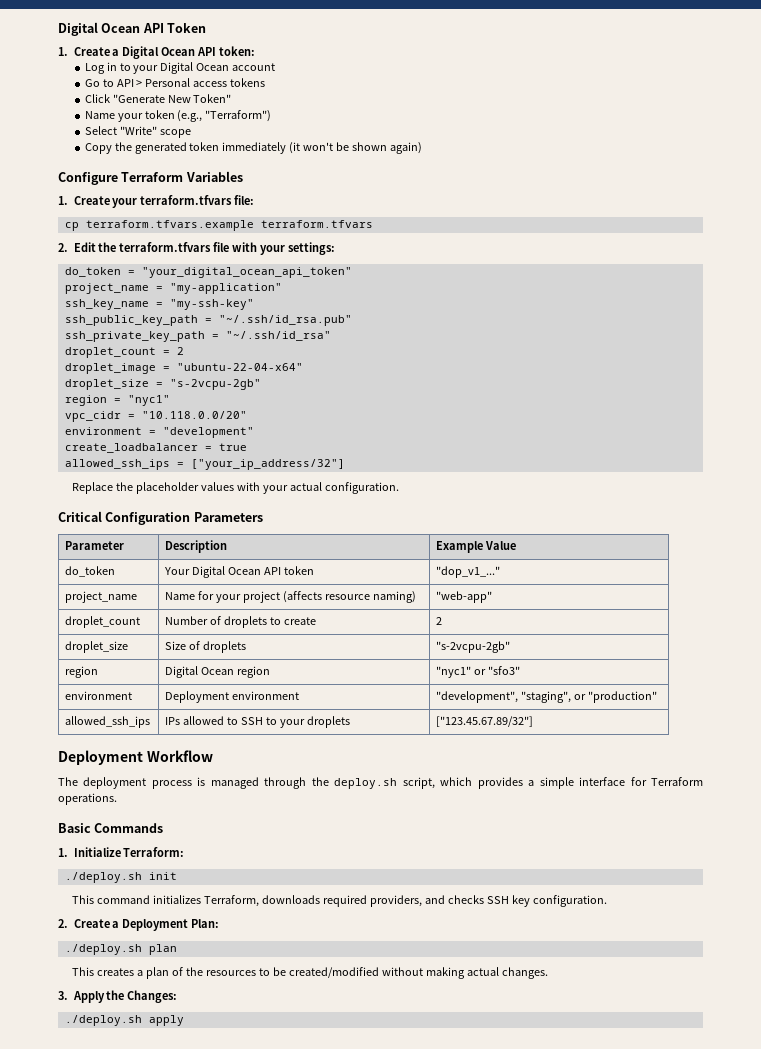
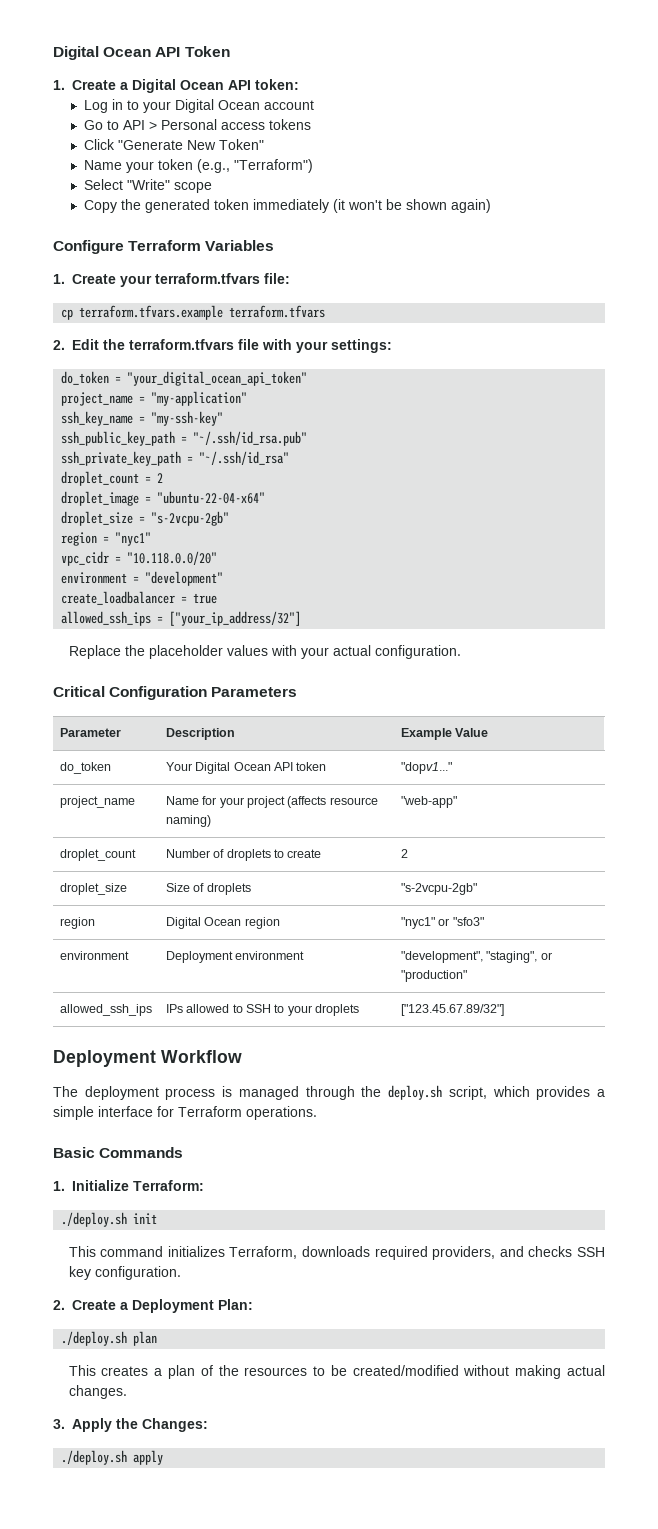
[436,566,501,578] "dop_v1_..." -> [400,762,452,774] "dopv1..."

